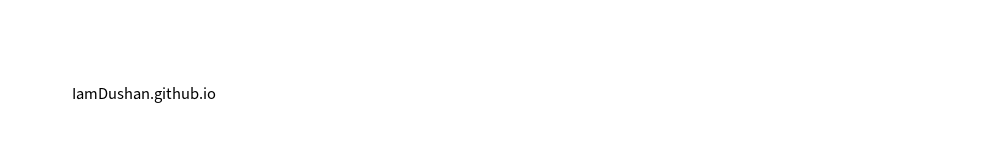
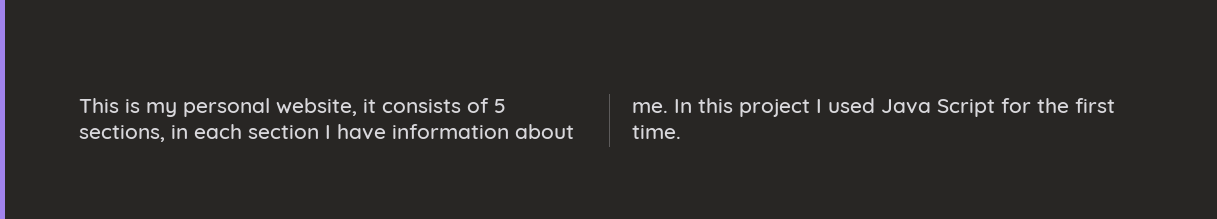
[72,87,216,103] IamDushan.github.io -> [79,98,506,117] [79,124,574,142] [632,98,1115,117] [632,125,681,139] This is my personal website, it consists of 5 sections, in each section I have information about me. In this project I used Java Script for the first time.

